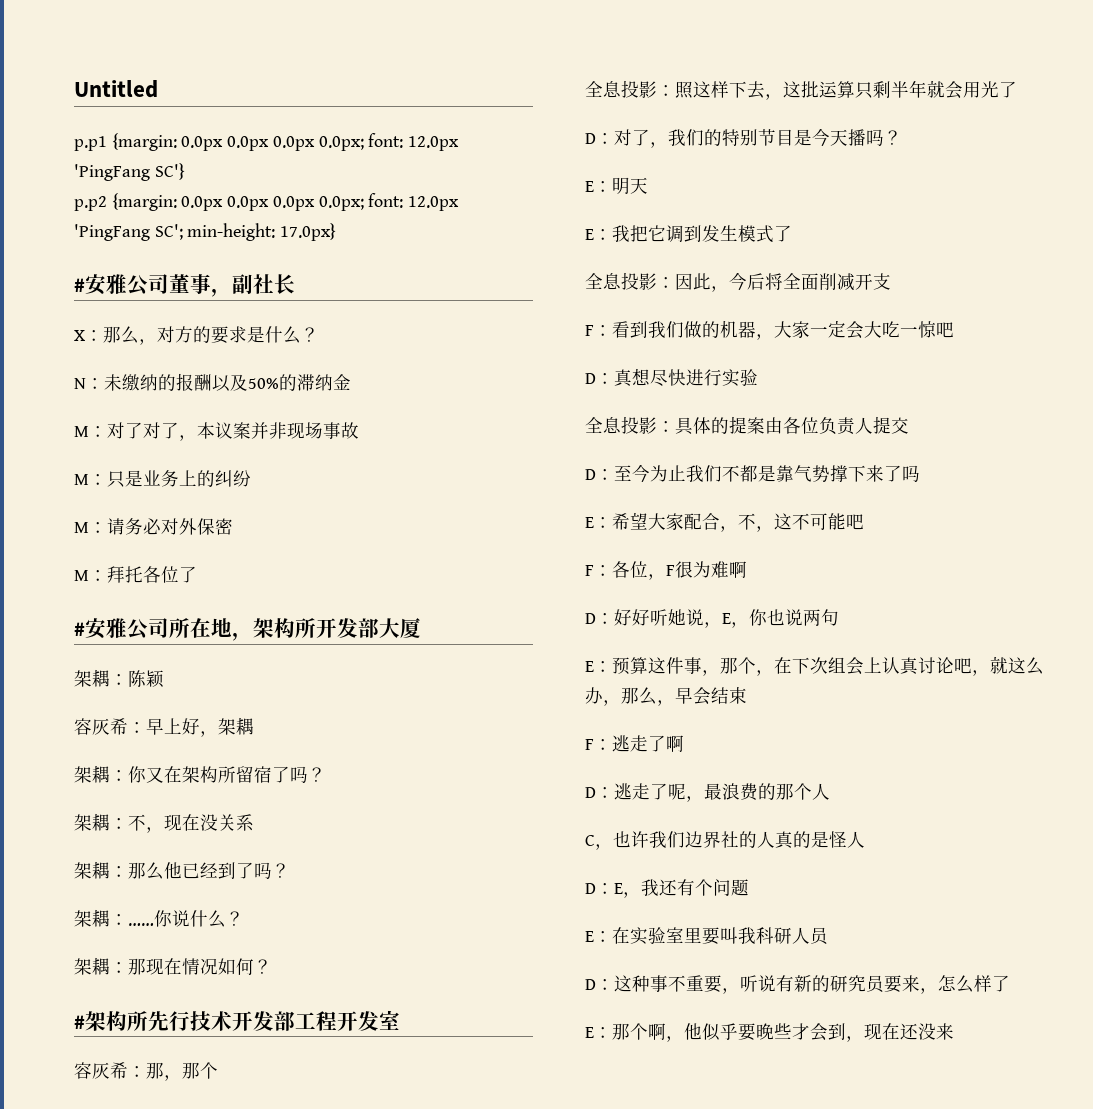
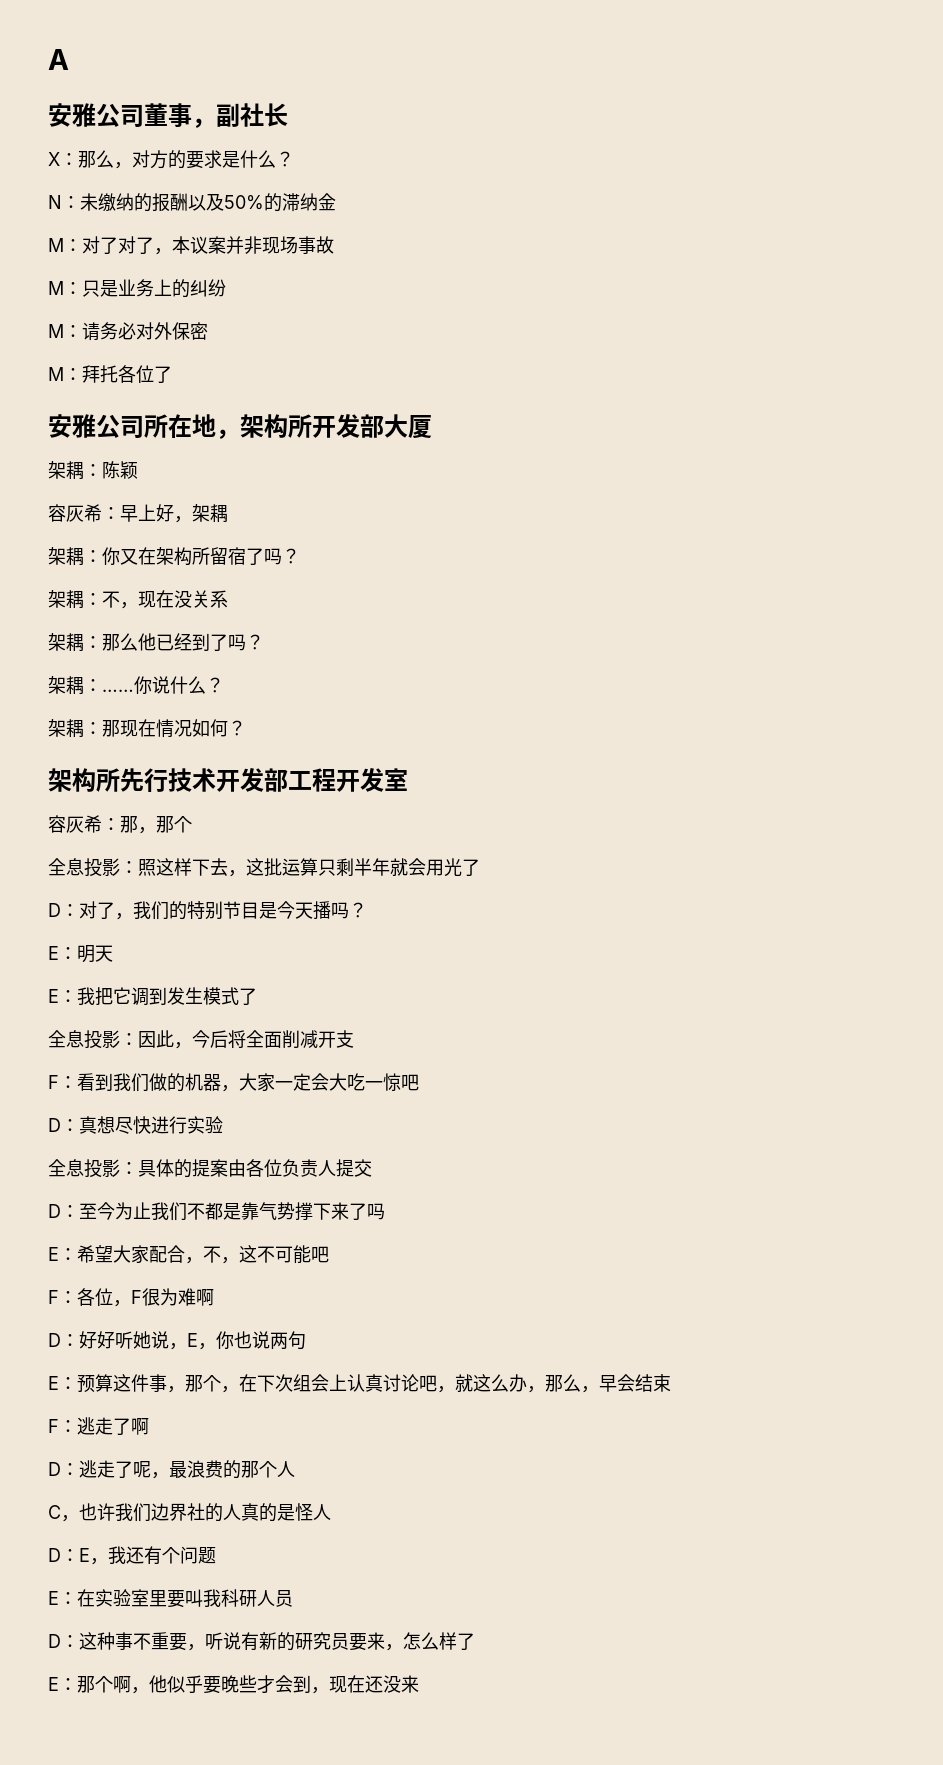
[74,80,158,98] [74,133,460,151] [74,163,185,181] [74,193,460,211] [74,223,337,241] [74,278,85,292] Untitled // p.p1 {margin: 0.0px 0.0px 0.0px 0.0px; font: 12.0px 'PingFang SC'} // p.p2 {margin: 0.0px 0.0px 0.0px 0.0px; font: 12.0px 'PingFang SC'; min-height: 17.0px} // # -> [48,49,69,70] A //
[74,622,85,636] # -> (172, 374) none
[74,1015,85,1029] # -> (246, 728) none

